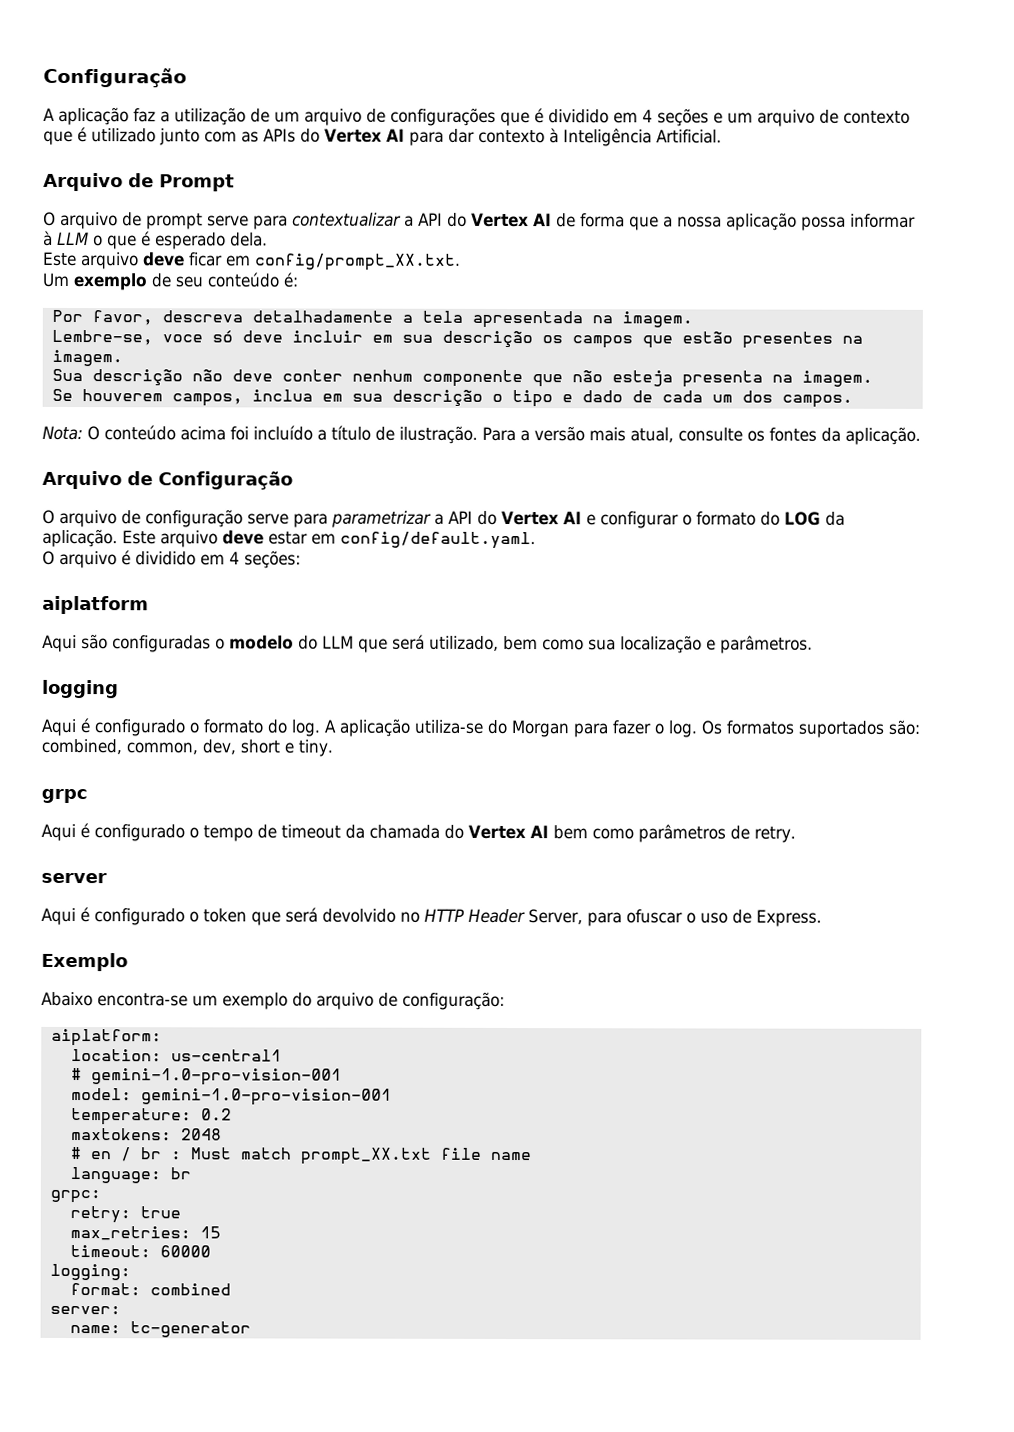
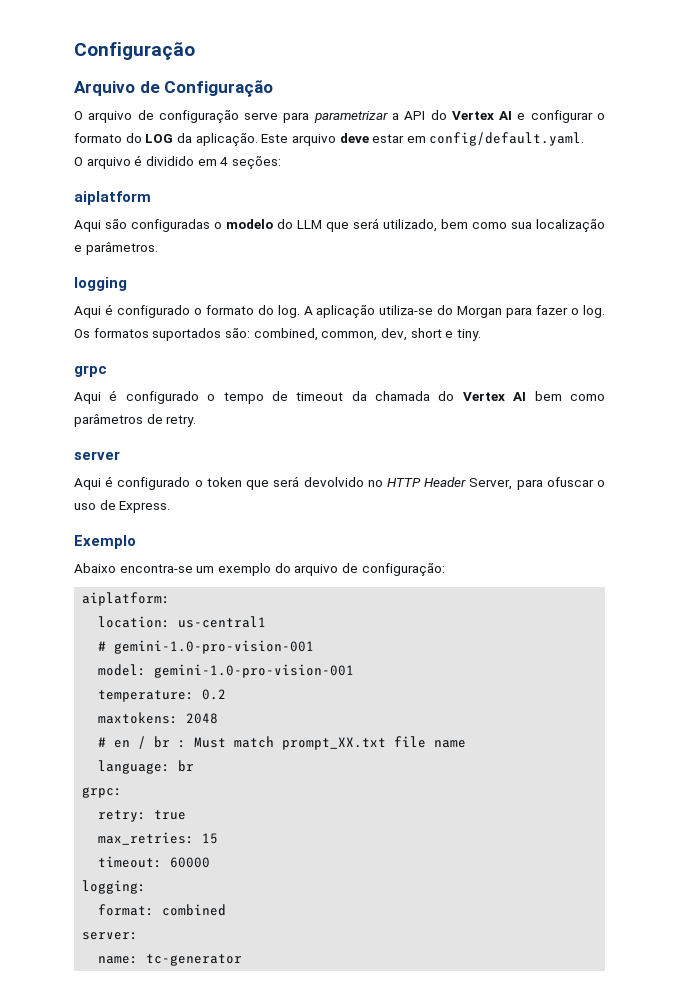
[43,67,187,88] [43,106,910,127] [43,127,722,147] [43,172,235,192] [43,211,916,231] [43,230,268,250] [43,251,461,271] [42,272,299,291] [51,309,693,329] [51,329,863,349] [51,349,123,367] [51,368,873,388] [51,388,853,408] [42,425,921,445] Configuração // A aplicação faz a utilização de um arquivo de configurações que é dividido em 4 seções e um arquivo de contexto que é utilizado junto com as APIs do Vertex AI para dar contexto à Inteligência Artificial. // Arquivo de Prompt // O arquivo de prompt serve para contextualizar a API do Vertex AI de forma que a nossa aplicação possa informar à LLM o que é esperado dela. // Este arquivo deve ficar em config/prompt_XX.txt. // Um exemplo de seu conteúdo é: // Por favor, descreva detalhadamente a tela apresentada na imagem. // Lembre-se, voce só deve incluir em sua descrição os campos que estão presentes na imagem. // Sua descrição não deve conter nenhum componente que não esteja presenta na imagem. // Se houverem campos, inclua em sua descrição o tipo e dado de cada um dos campos. // Nota: O conteúdo acima foi incluído a título de ilustração. Para a versão mais atual, consulte os fontes da aplicação. -> [74,42,195,60] Configuração

